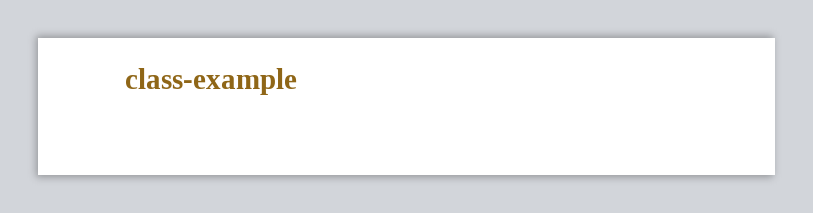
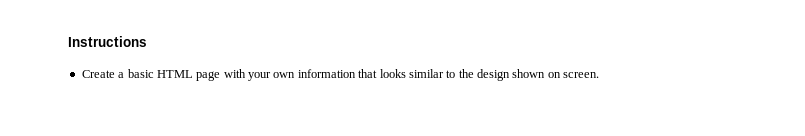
[125,68,297,95] class-example -> [68,36,147,47] [81,69,600,81] Instructions // Create a basic HTML page with your own information that looks similar to the design shown on screen.

